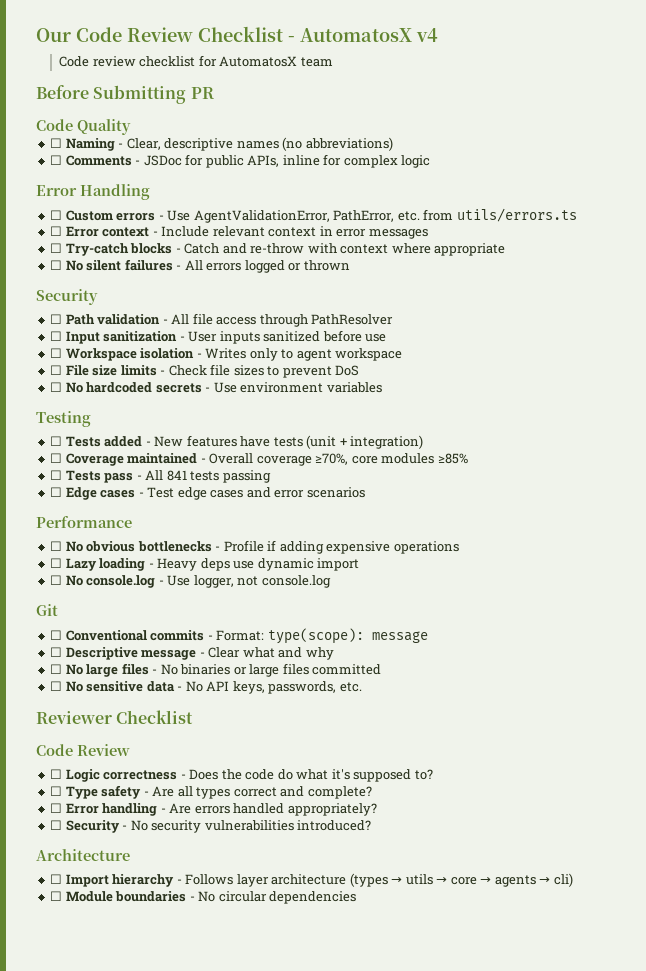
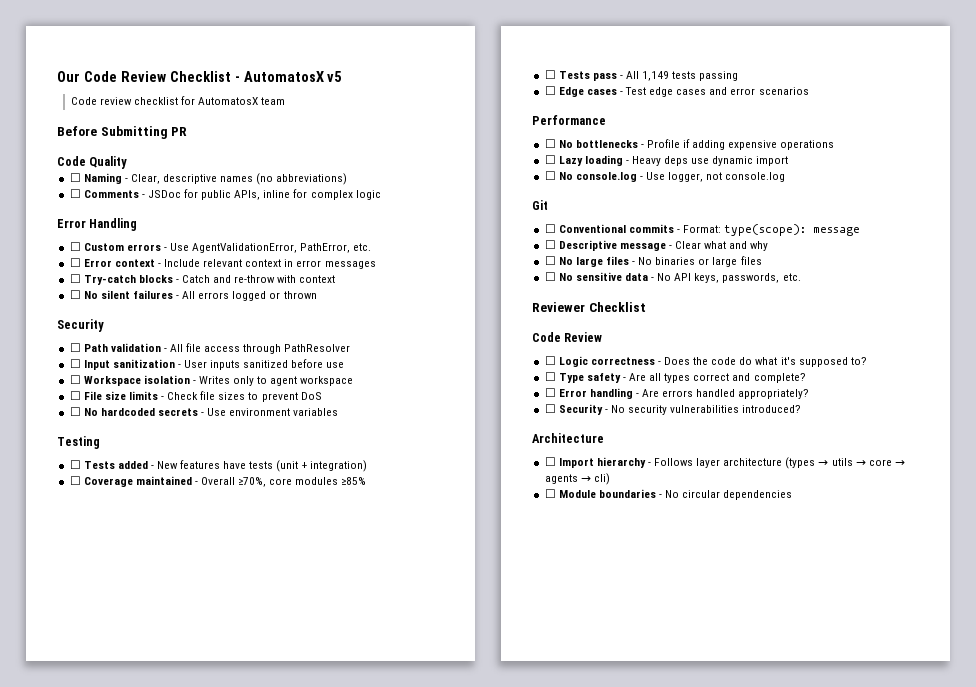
[416,28,438,42] v4 -> [327,71,343,82] v5
[423,208,577,222] from utils/errors.ts -> (372, 247) none
[391,243,506,256] where appropriate -> (336, 279) none
[256,456,312,466] coverage -> (236, 481) none
[166,470,187,481] 841 -> [642,71,670,81] 1,149
[86,541,136,552] obvious -> (573, 144) none
[312,664,382,675] committed -> (762, 260) none

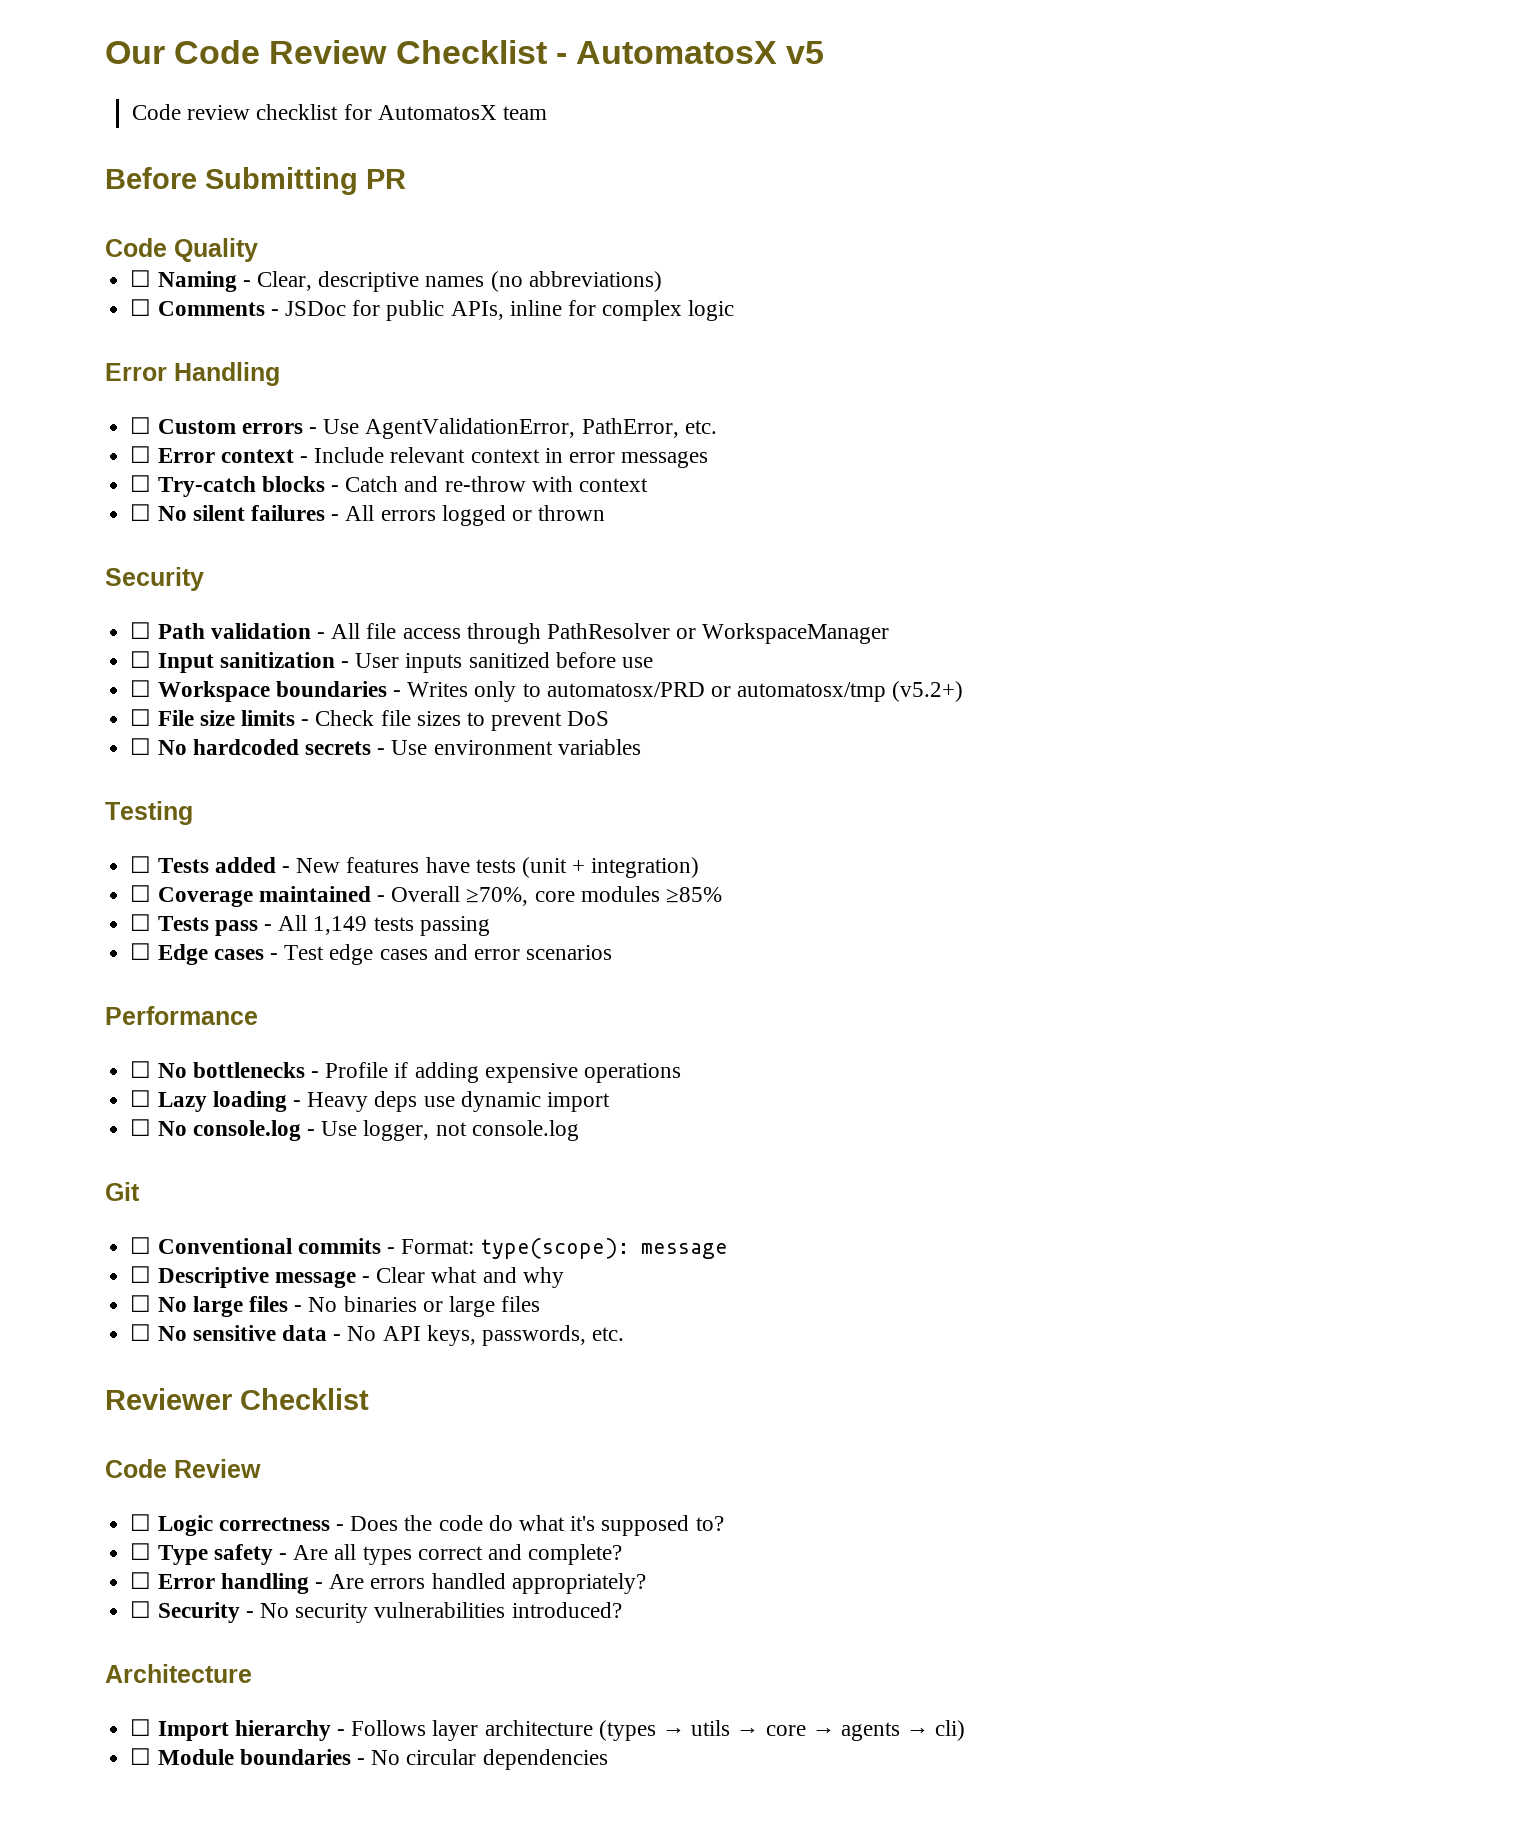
(351, 348) none -> [676,623,890,644] or WorkspaceManager
[143,375,190,384] isolation -> [275,681,387,697] boundaries
[270,376,354,386] agent workspace -> [546,681,964,702] automatosx/PRD or automatosx/tmp (v5.2+)

